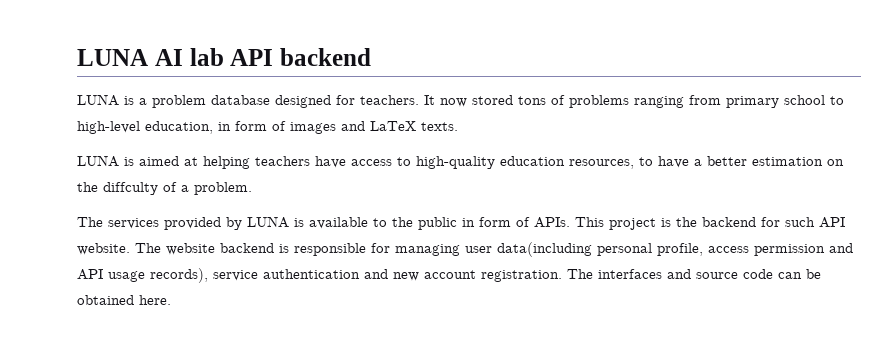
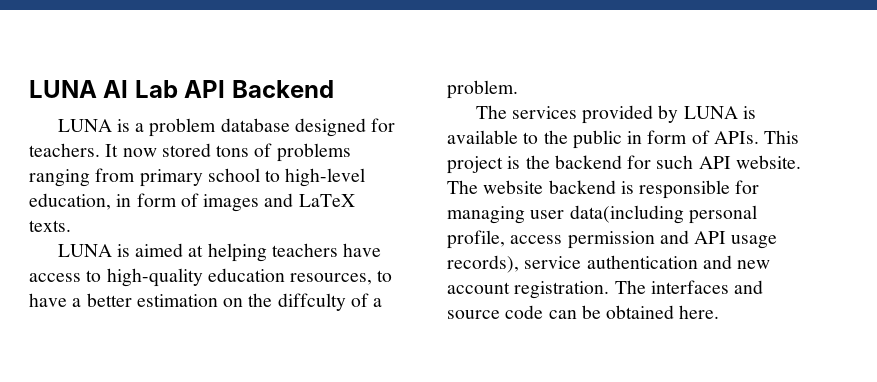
[189,48,371,66] lab API backend -> [134,80,334,98] Lab API Backend

